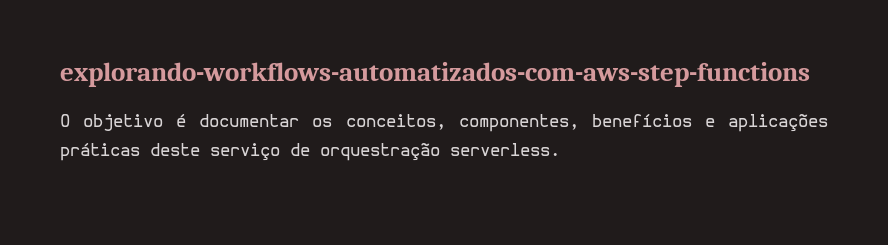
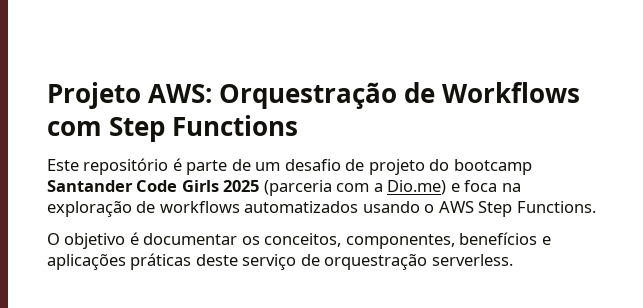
[60,62,810,87] explorando-workflows-automatizados-com-aws-step-functions -> [47,82,581,109] [47,115,299,142] [47,158,532,175] [47,180,521,196] [47,200,596,217] Projeto AWS: Orquestração de Workflows com Step Functions // Este repositório é parte de um desafio de projeto do bootcamp Santander Code Girls 2025 (parceria com a Dio.me) e foca na exploração de workflows automatizados usando o AWS Step Functions.

